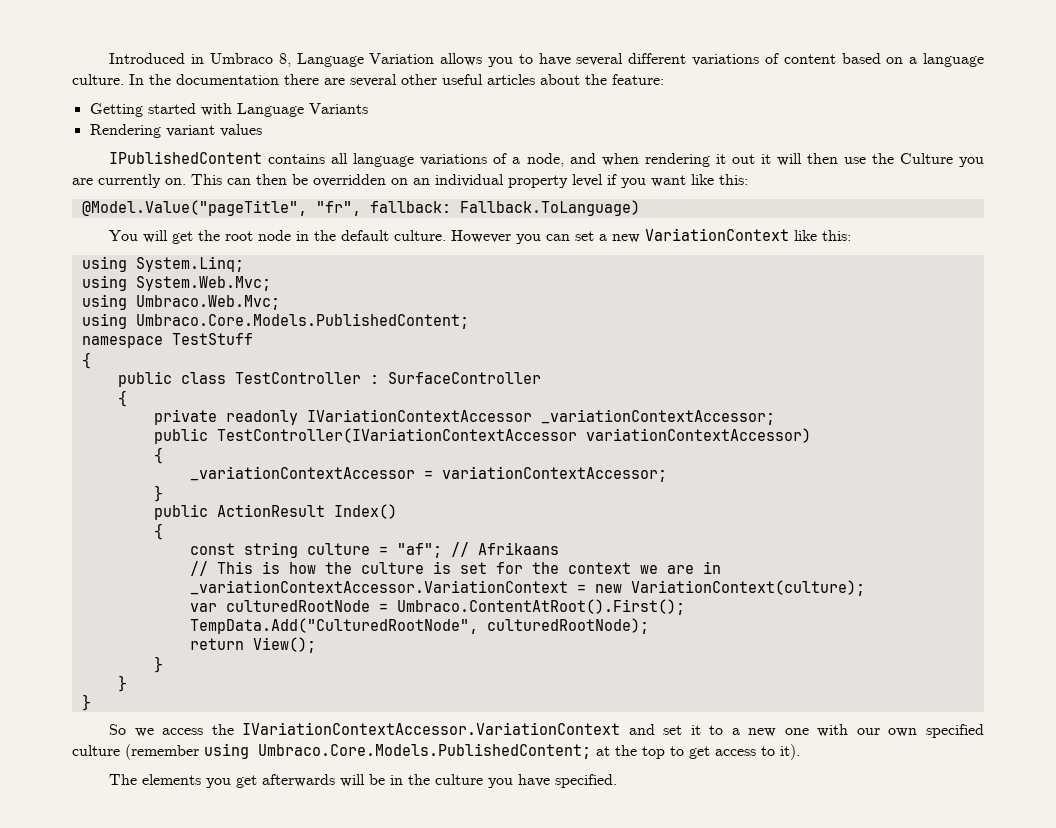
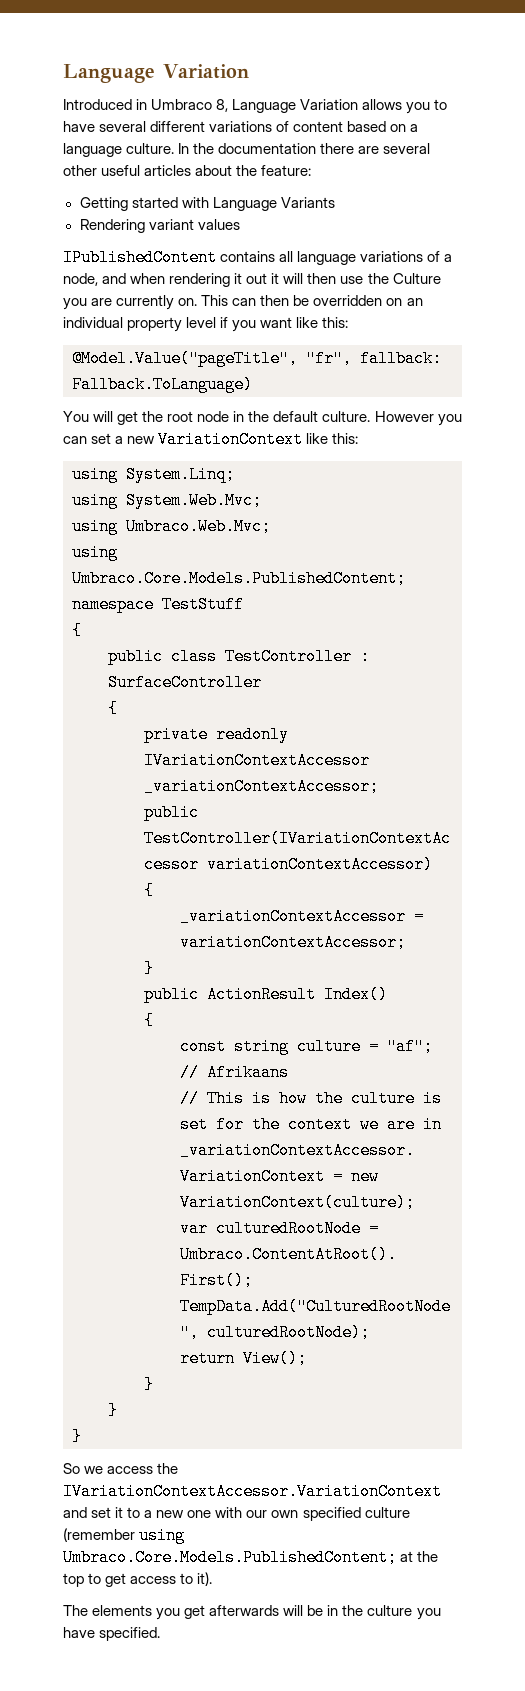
(109, 58) none -> [63,64,249,83] Language Variation //

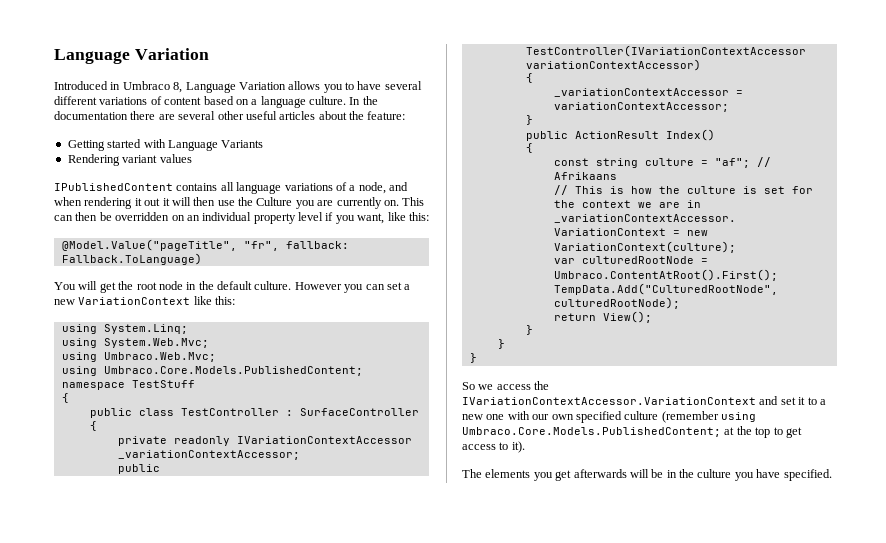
[260,317,293,328] want -> [357,213,385,224] want,

